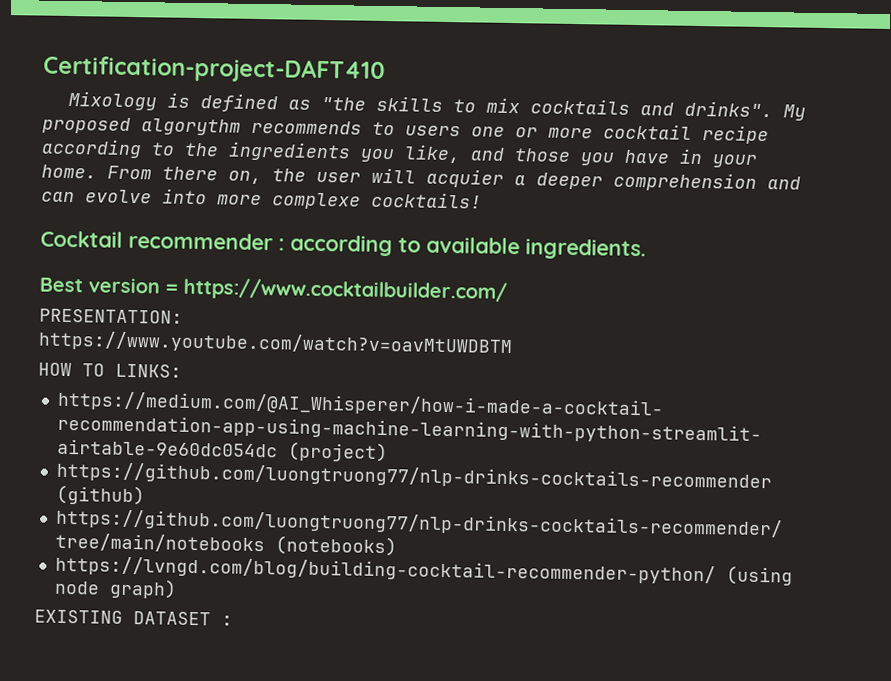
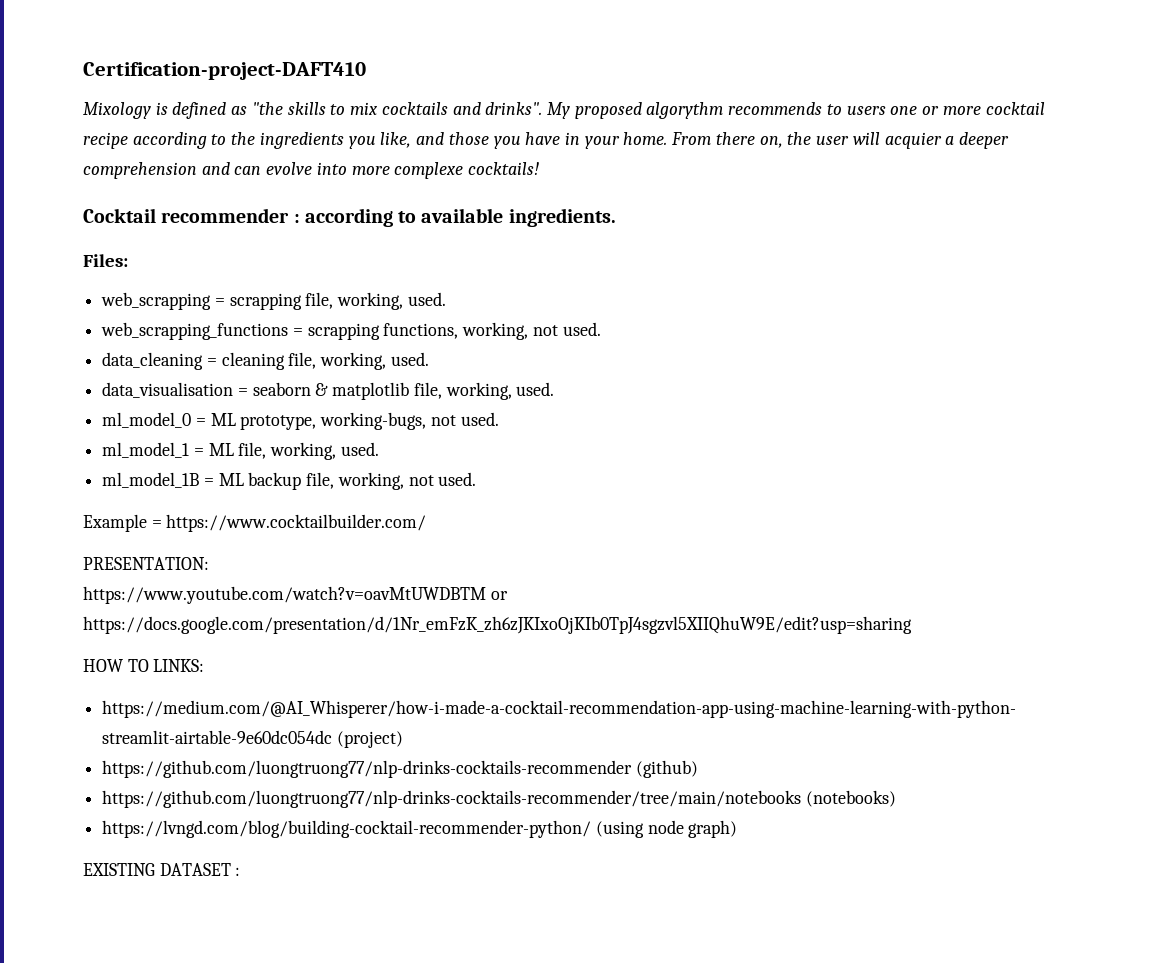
[39,277,160,294] Best version -> [83,254,128,267] [101,292,446,310] [101,322,601,340] [102,352,429,370] [102,382,555,400] [102,412,499,430] [102,442,379,460] [102,472,477,490] [83,514,147,532] Files: // web_scrapping = scrapping file, working, used. // web_scrapping_functions = scrapping functions, working, not used. // data_cleaning = cleaning file, working, used. // data_visualisation = seaborn & matplotlib file, working, used. // ml_model_0 = ML prototype, working-bugs, not used. // ml_model_1 = ML file, working, used. // ml_model_1B = ML backup file, working, not used. // Example
(513, 343) none -> [490,591,508,600] [83,616,912,634] or https://docs.google.com/presentation/d/1Nr_emFzK_zh6zJKIxoOjKIb0TpJ4sgzvl5XIIQhuW9E/edit?usp=sharing

